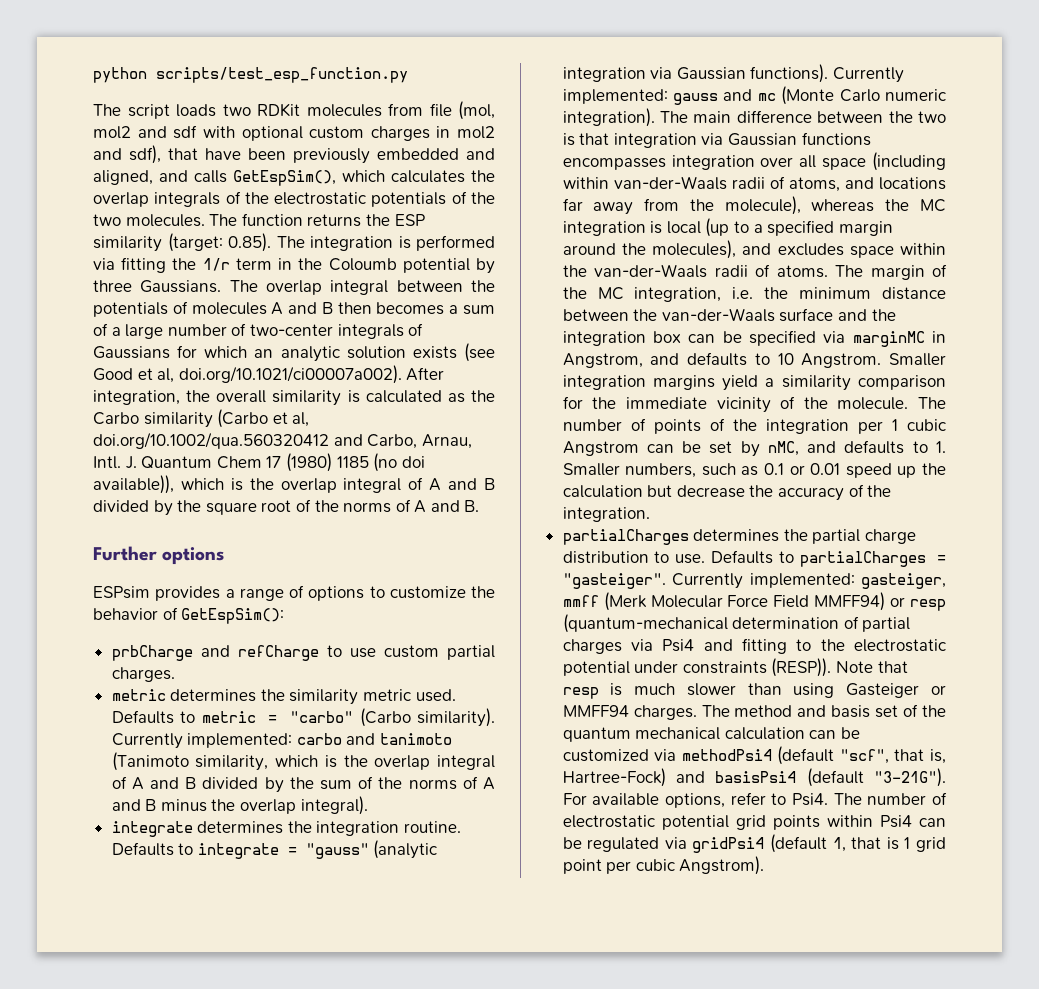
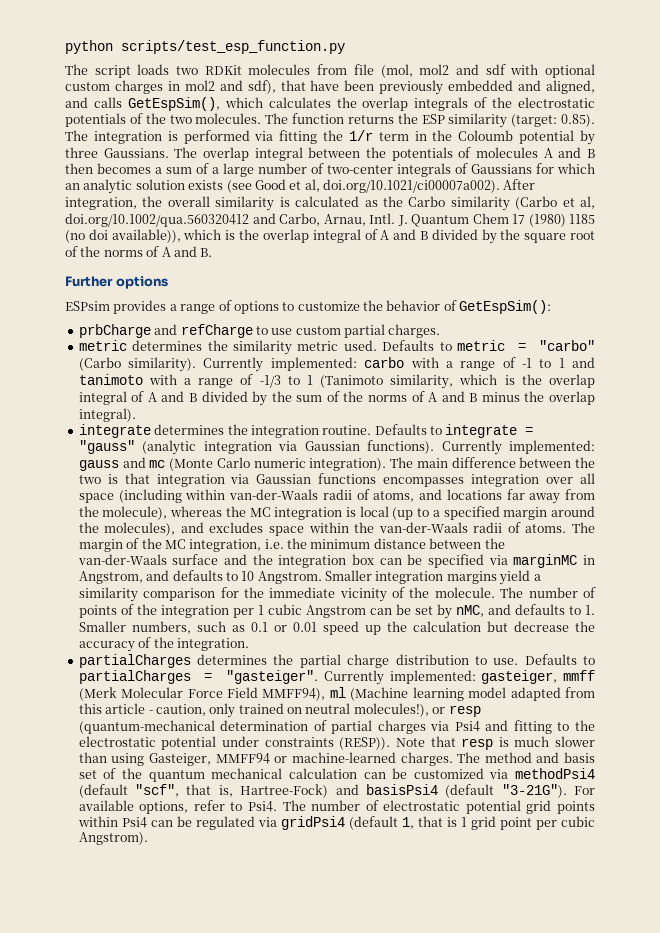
[346,733,453,745] and tanimoto -> [410,357,596,371] [78,374,313,388] with a range of -1 to 1 and tanimoto with a range of -1/3 to 1
[814,592,886,611] MMFF94) -> [262,687,596,701] [78,703,429,718] MMFF94), ml (Machine learning model adapted from this article - caution, only trained on neutral molecules!),
[846,683,946,698] [562,705,629,717] Gasteiger or MMFF94 -> [149,752,396,766] Gasteiger, MMFF94 or machine-learned

